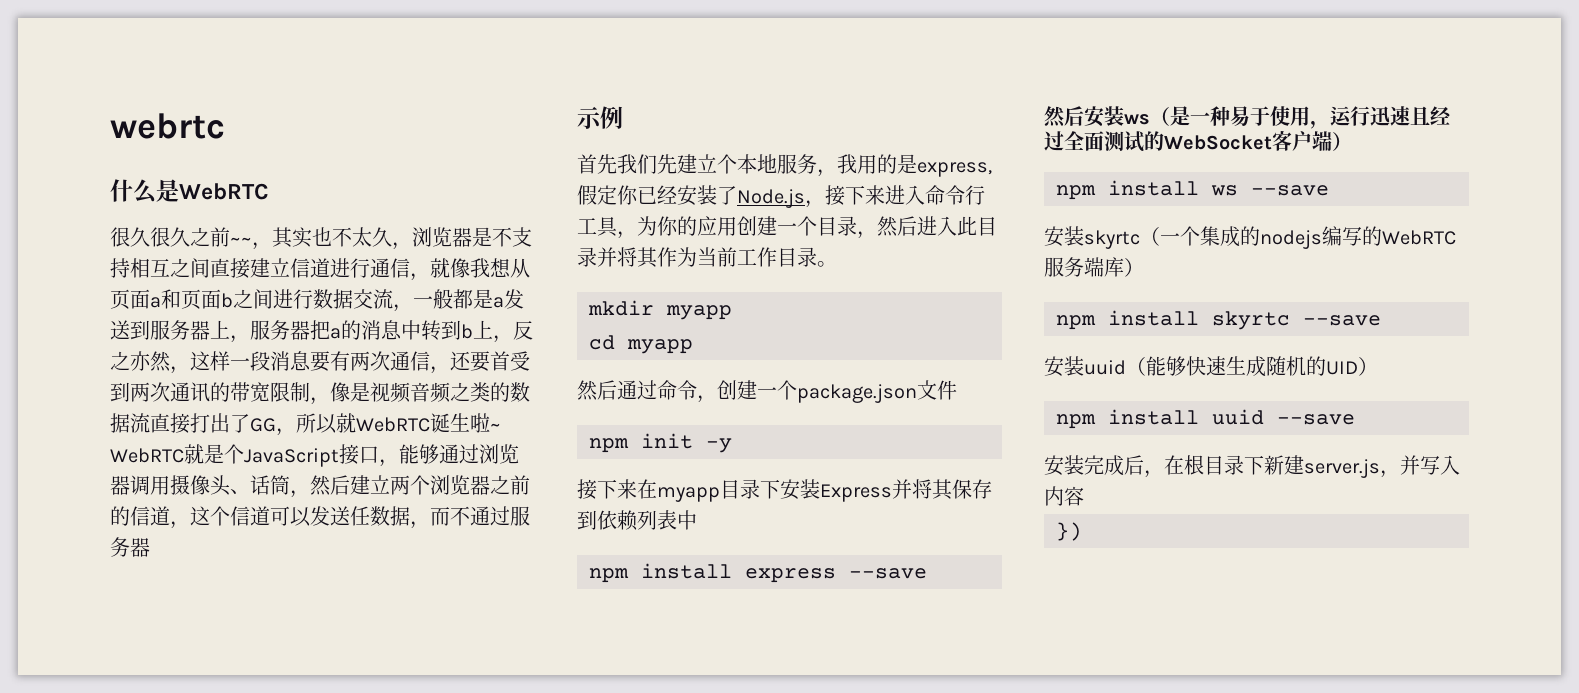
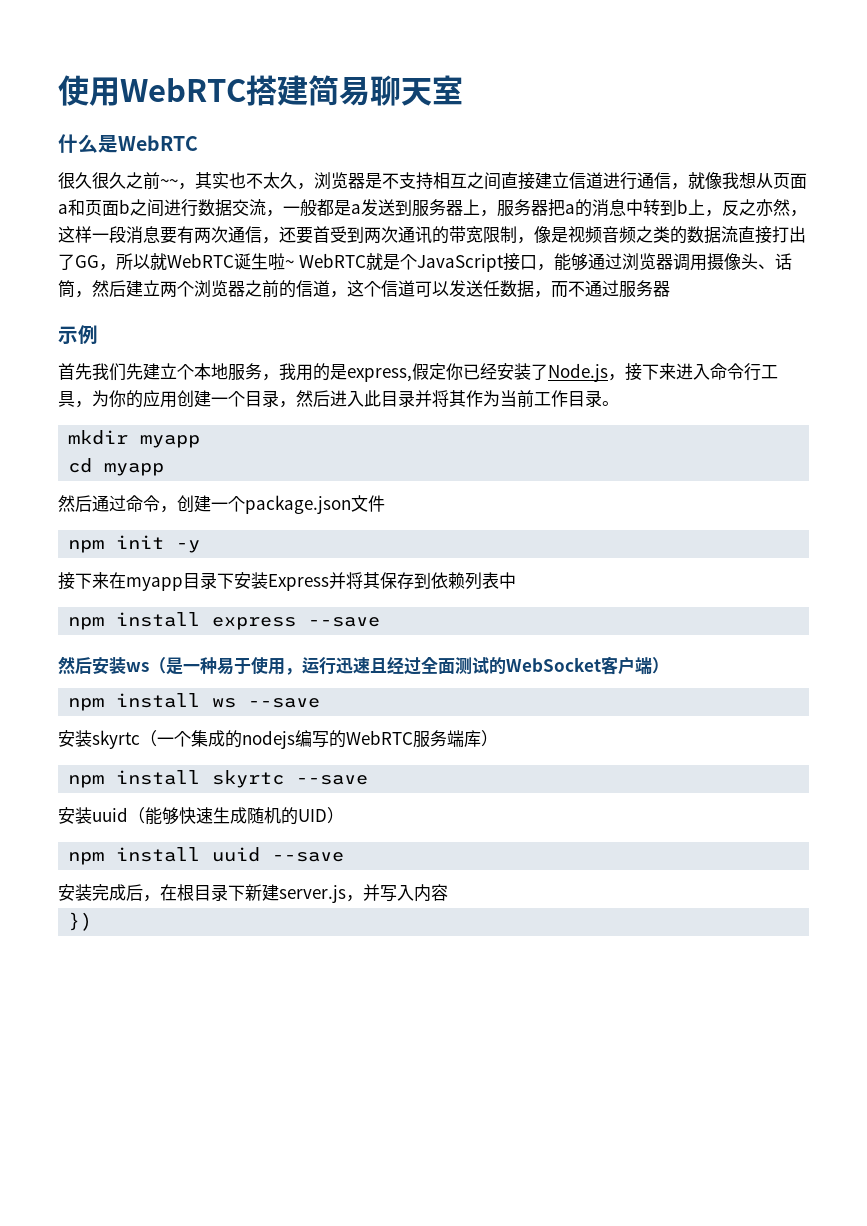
[110,113,225,139] webrtc -> [58,75,463,106] 使用WebRTC搭建简易聊天室

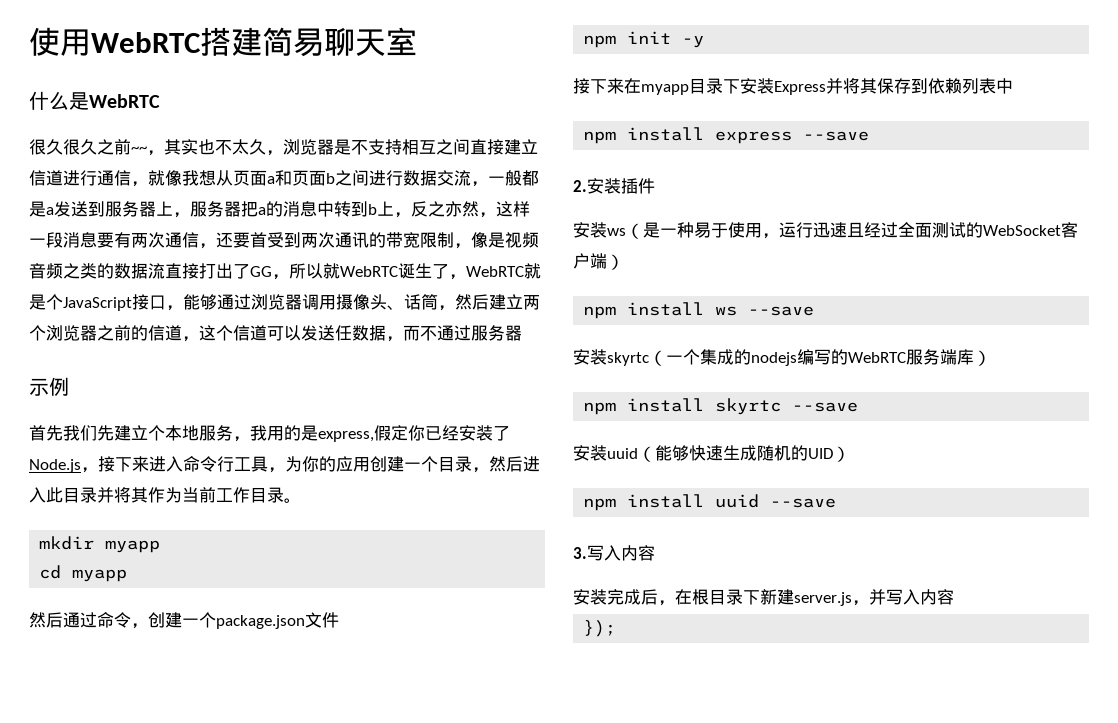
[268,253,294,270] 啦~ -> [432,264,466,280] 了，
[58,656,92,674] 然后 -> [573,178,655,194] 2.安装插件 //
(345, 857) none -> [573,545,655,561] // 3.写入内容
[68,912,93,931] }) -> [583,620,617,637] });

